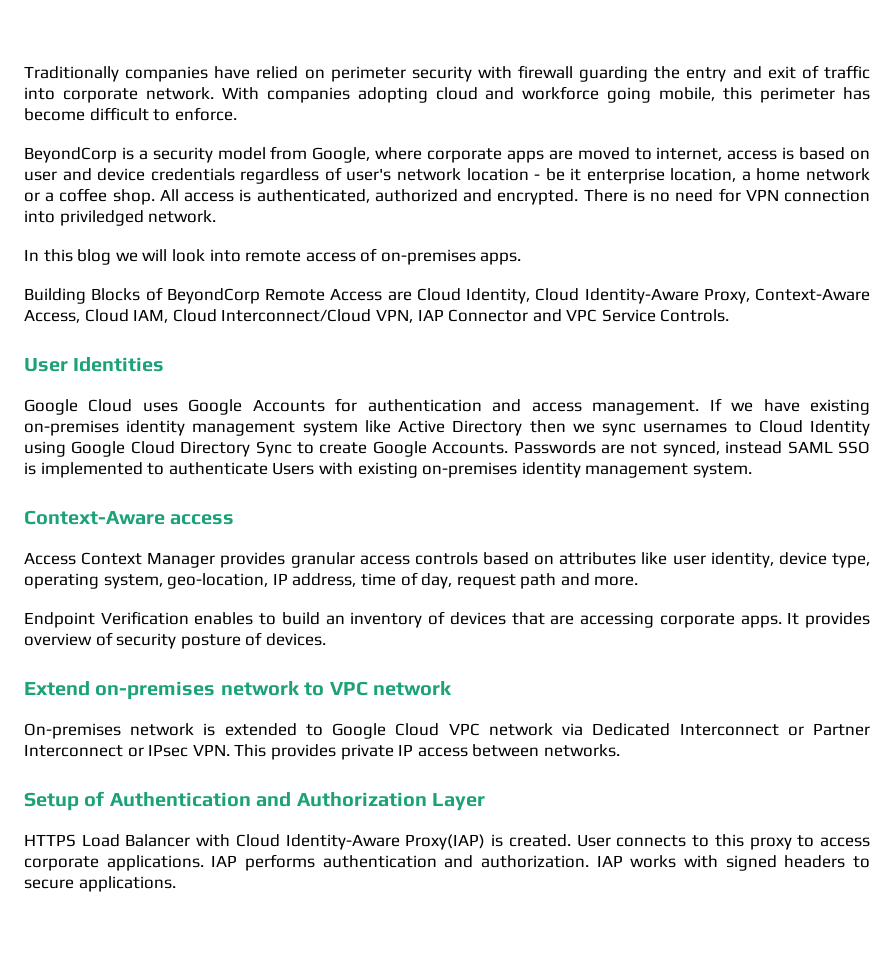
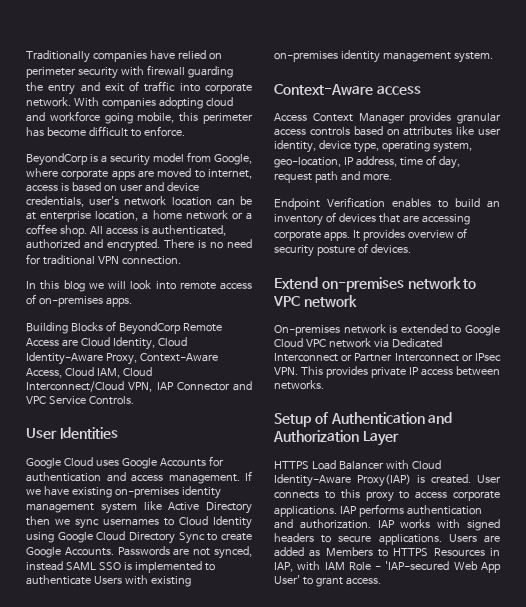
[150,167,582,184] credentials regardless of user's network location - be it -> [26,196,252,207] [26,212,36,220] credentials, user's network location can be at
[745,189,870,202] [24,210,217,226] VPN connection into priviledged network. -> [42,255,181,265] traditional VPN connection.
(176, 884) none -> [448,534,500,543] [274,547,500,557] [274,561,501,573] [274,575,381,587] Users are added as Members to HTTPS Resources in IAP, with IAM Role - 'IAP-secured Web App User' to grant access.

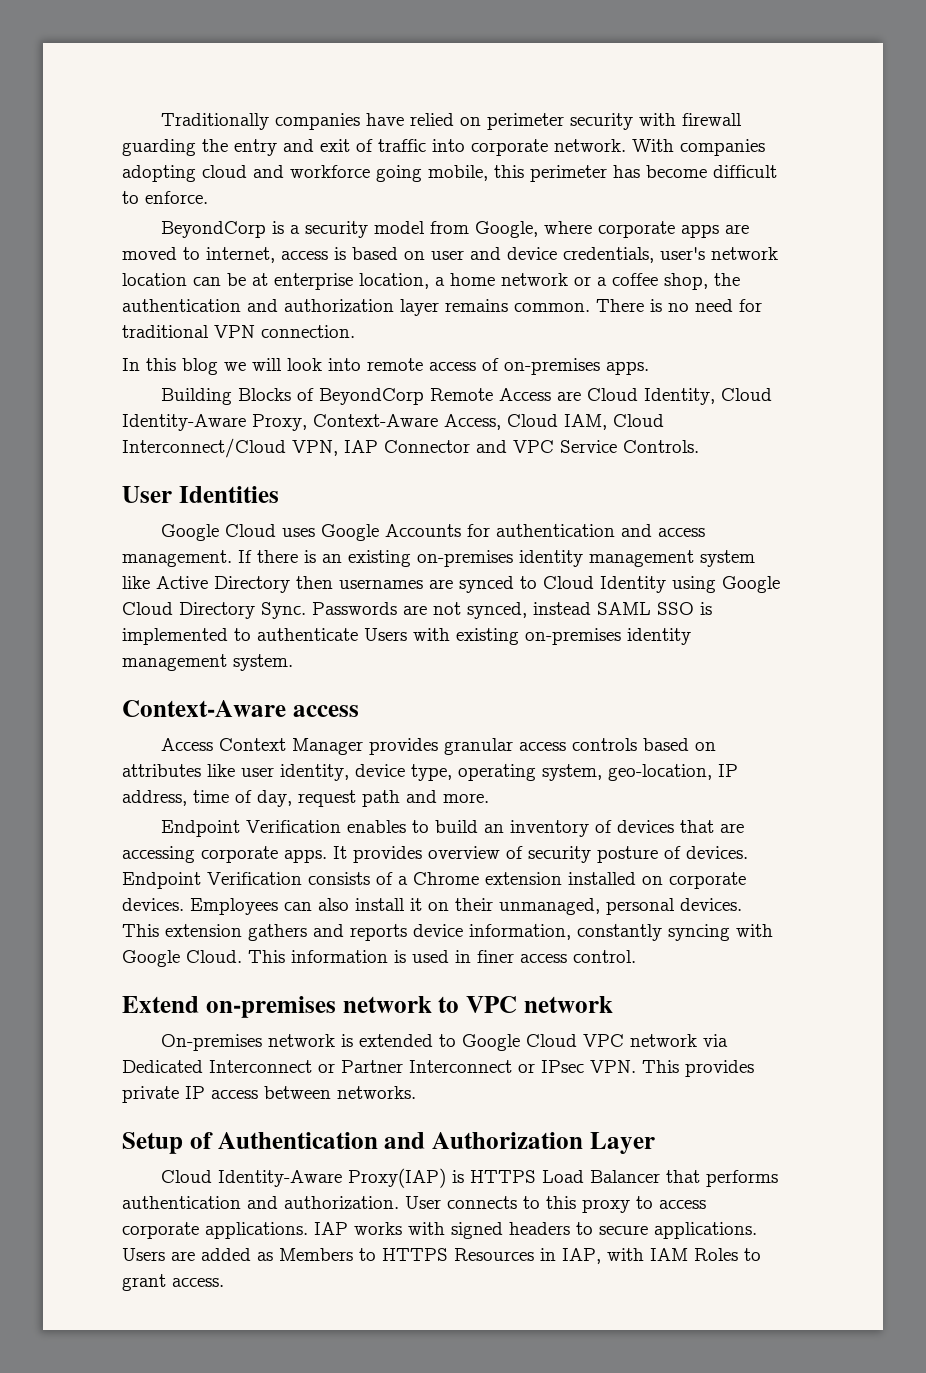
[59,225,226,237] [26,239,160,252] shop. All access is authenticated, authorized and encrypted. -> [664,273,740,290] [122,299,590,316] shop, the authentication and authorization layer remains common.
[26,486,69,496] we have -> [257,550,342,563] there is an
[55,518,159,529] we sync usernames -> [339,576,514,593] usernames are synced
[178,532,252,544] [26,547,114,558] Sync to create Google Accounts. -> [261,602,306,619] Sync.
(411, 248) none -> [122,872,746,889] [122,898,742,915] [122,924,773,941] [122,950,636,967] Endpoint Verification consists of a Chrome extension installed on corporate devices. Employees can also install it on their unmanaged, personal devices. This extension gathers and reports device information, constantly syncing with Google Cloud. This information is used in finer access control.
[274,460,441,470] [274,474,471,487] HTTPS Load Balancer with Cloud Identity-Aware Proxy(IAP) is created. -> [160,1168,778,1188] [122,1196,399,1209] Cloud Identity-Aware Proxy(IAP) is HTTPS Load Balancer that performs authentication and authorization.
[358,504,482,517] [274,519,395,529] performs authentication and authorization. IAP -> (348, 1228) none
[348,561,501,573] [274,575,300,584] Role - 'IAP-secured Web App User' -> [694,1248,738,1261] Roles

